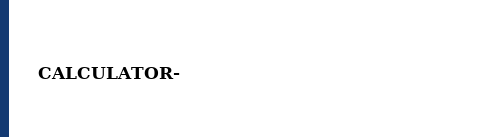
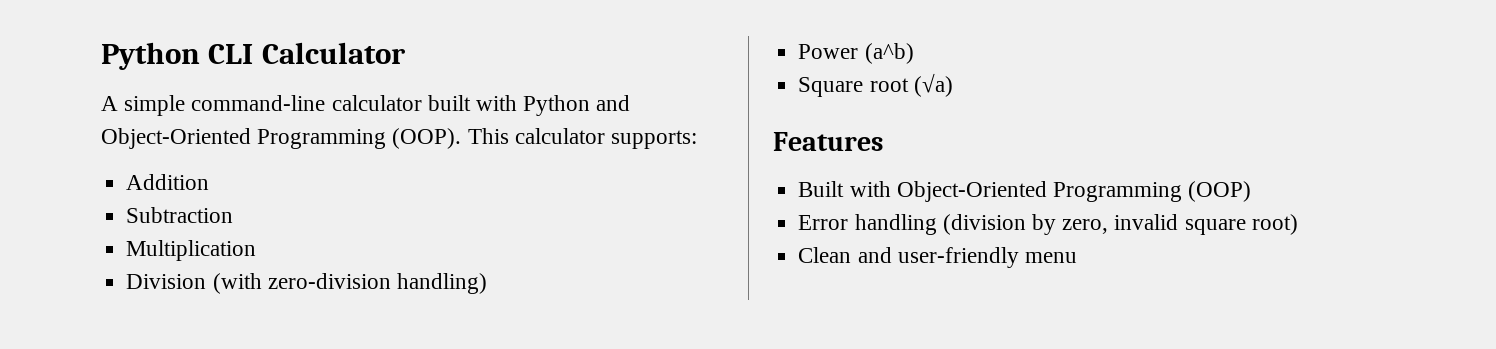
[38,67,180,79] CALCULATOR- -> [101,42,406,70] [101,95,631,116] [101,128,698,149] [126,174,210,190] [126,207,234,223] [126,240,257,261] [126,273,487,294] [798,43,914,64] [798,73,953,97] [773,132,883,151] [798,181,1252,202] [798,214,1298,235] [798,247,1077,268] Python CLI Calculator // A simple command-line calculator built with Python and Object-Oriented Programming (OOP). This calculator supports: // Addition // Subtraction // Multiplication // Division (with zero-division handling) // Power (a^b) // Square root (√a) // Features // Built with Object-Oriented Programming (OOP) // Error handling (division by zero, invalid square root) // Clean and user-friendly menu

